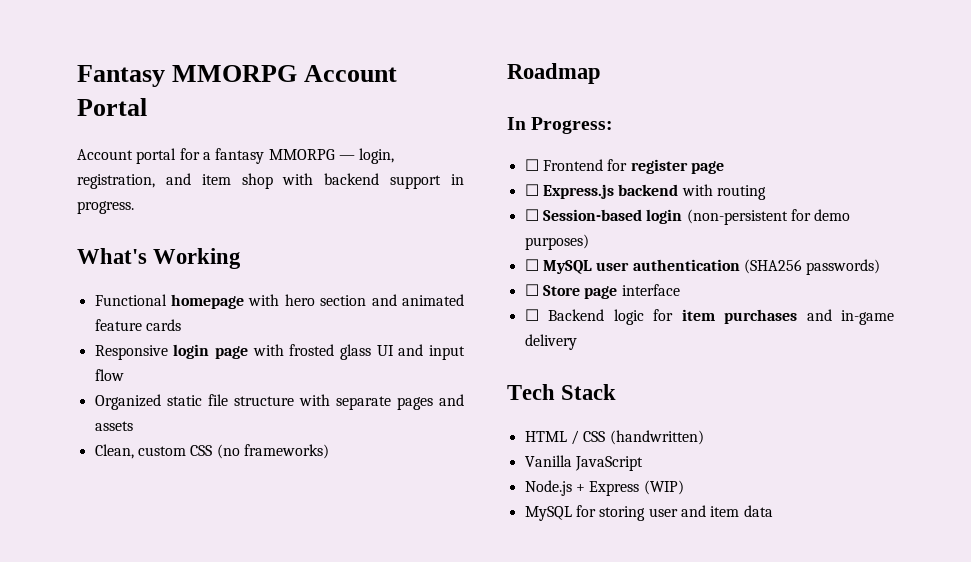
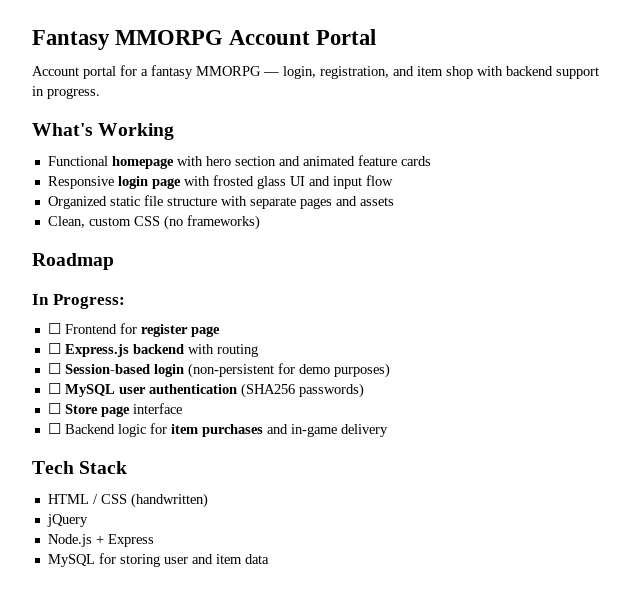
[524,455,643,471] Vanilla JavaScript -> [46,514,88,527] jQuery
[643,480,684,495] (WIP) -> (154, 540) none

